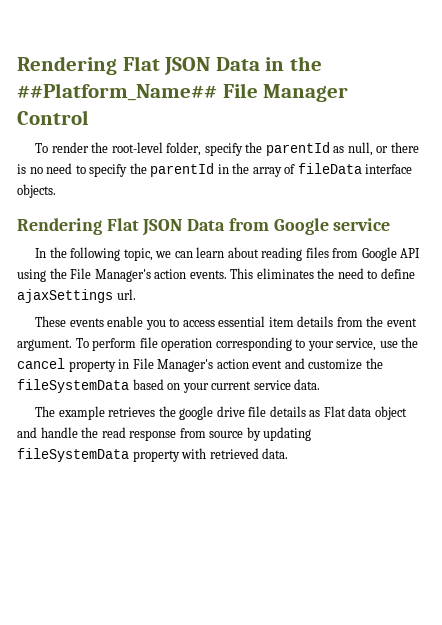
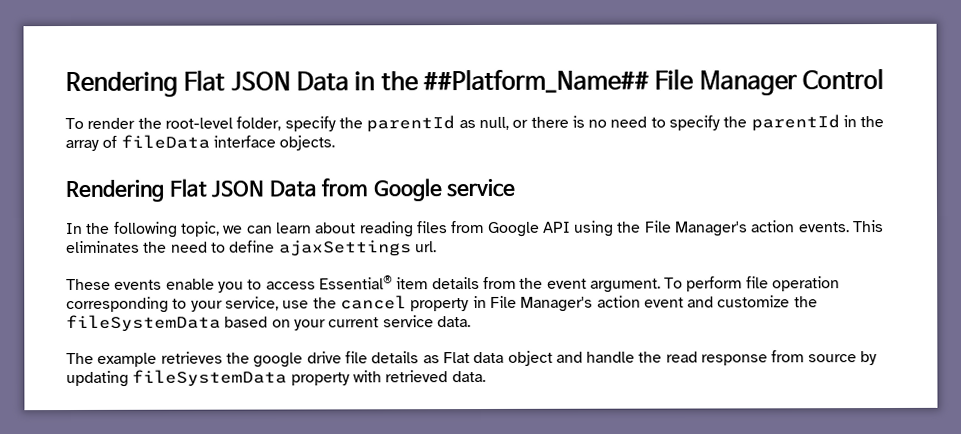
[218,316,266,327] essential -> [318,275,393,290] Essential®

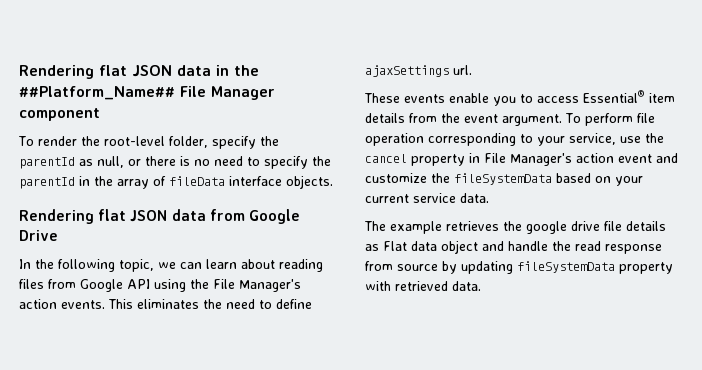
[65,70,350,98] Rendering Flat JSON Data -> [19,65,211,79] Rendering flat JSON data
[802,69,885,90] Control -> [19,108,100,121] component
[168,178,516,202] Flat JSON Data from Google service -> [98,209,300,224] [19,230,58,241] flat JSON data from Google Drive

